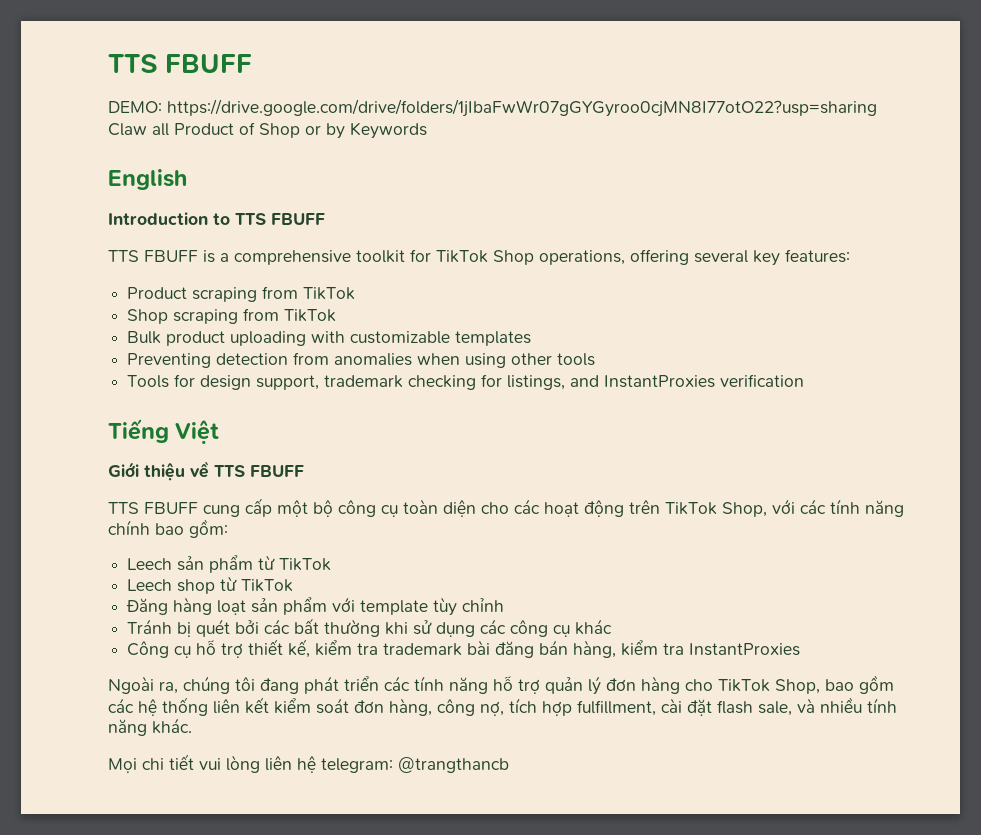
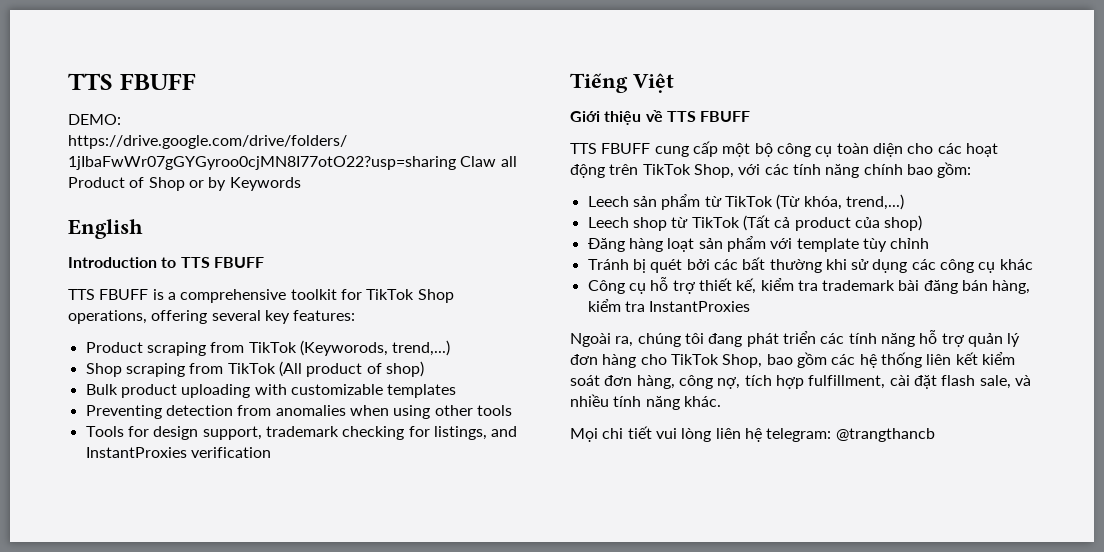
(356, 293) none -> [299,340,451,356] (Keyworods, trend,...)
(337, 315) none -> [278,361,424,377] (All product of shop)
(332, 564) none -> [776,194,904,210] (Từ khóa, trend,...)
(294, 585) none -> [742,215,923,231] (Tất cả product của shop)

